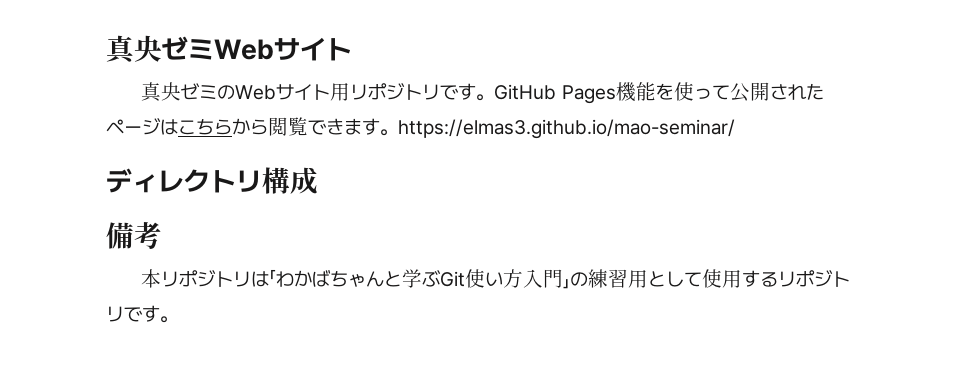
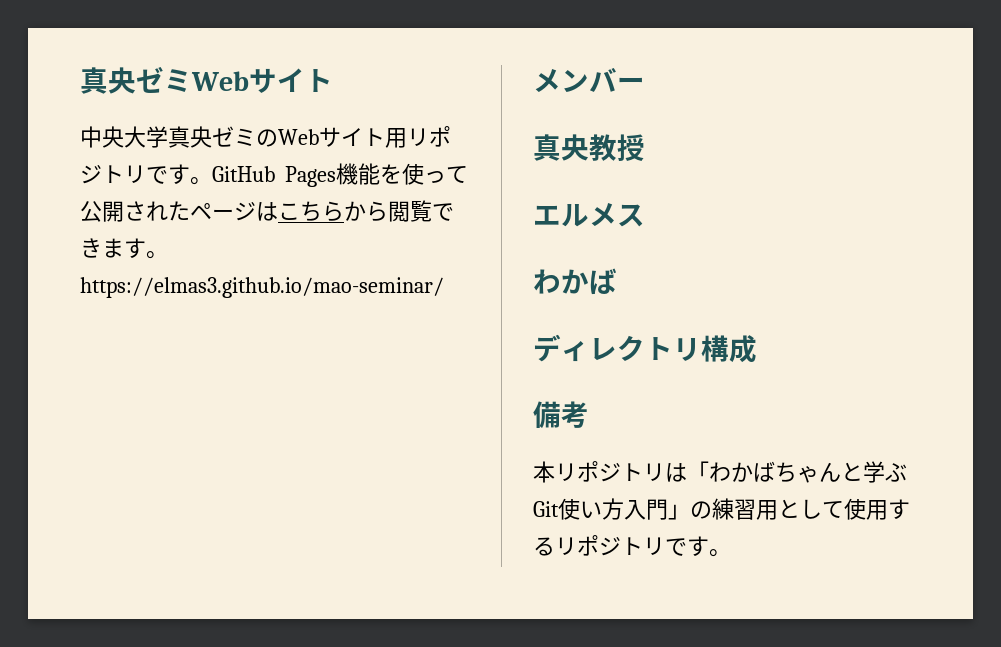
(352, 49) none -> [80,126,168,148] 中央大学
(735, 129) none -> [533,68,645,93] [533,134,645,161] [533,203,645,227] [533,268,617,295] // メンバー // 真央教授 // エルメス // わかば

